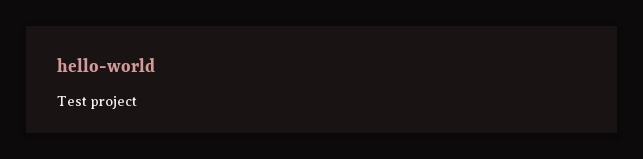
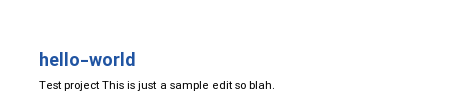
(137, 102) none -> [102,81,275,91] This is just a sample edit so blah.

